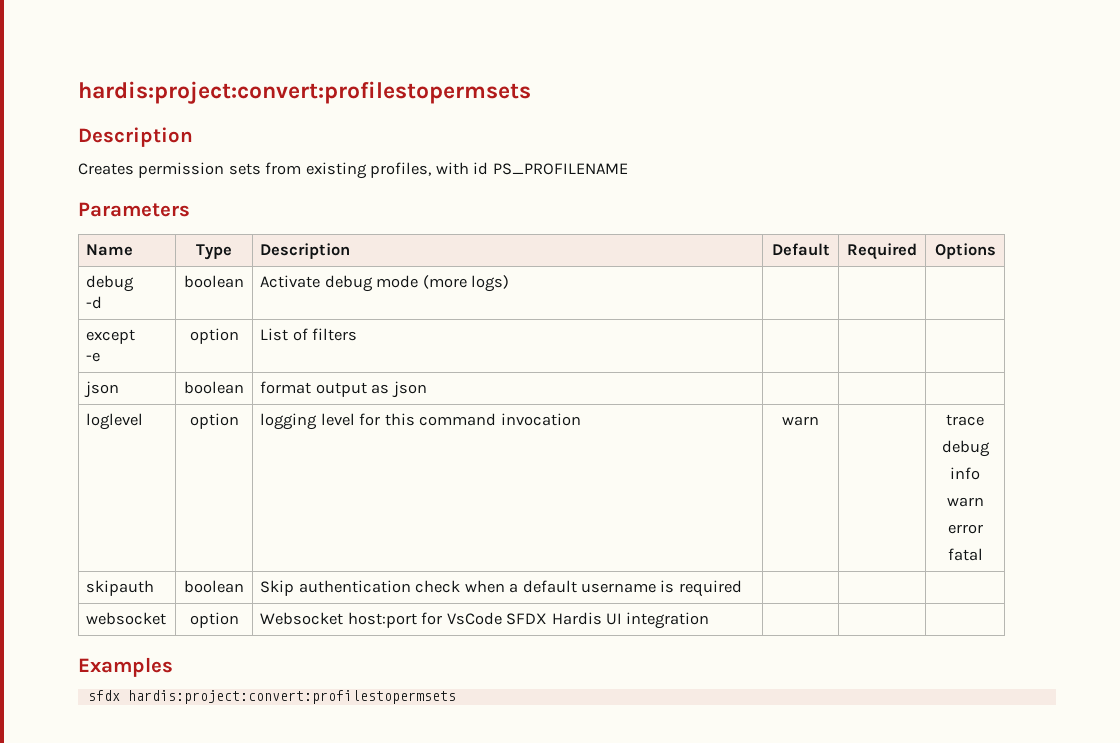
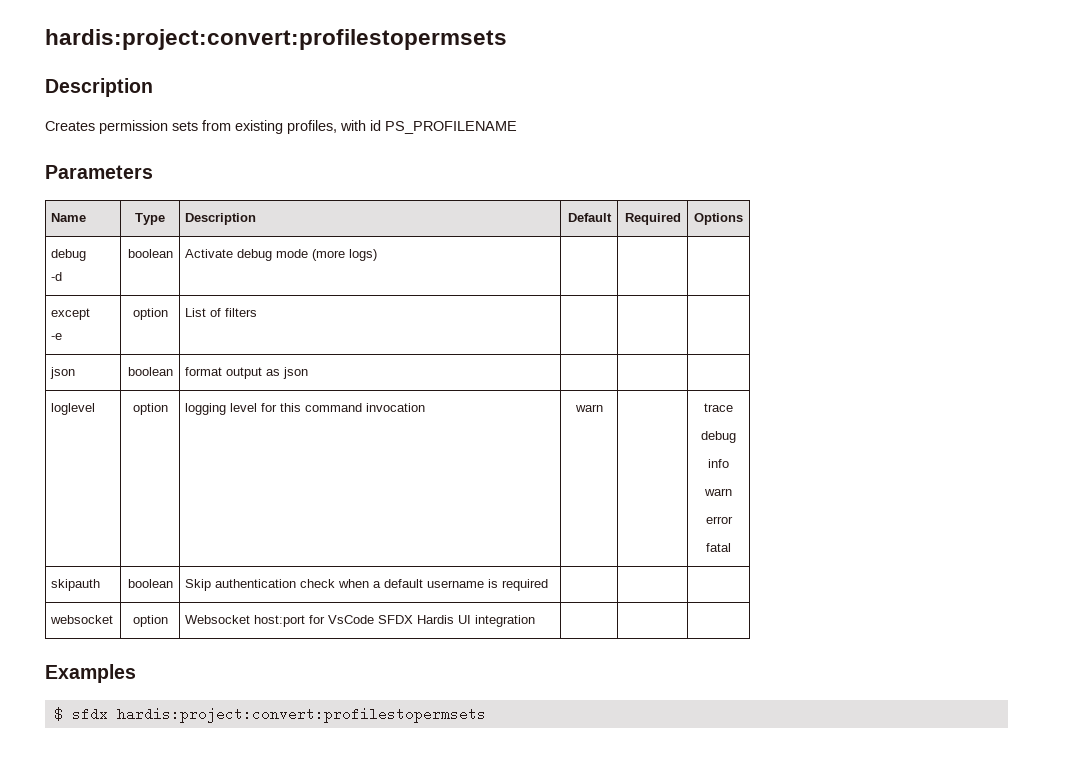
(173, 667) none -> [53,707,63,721] $

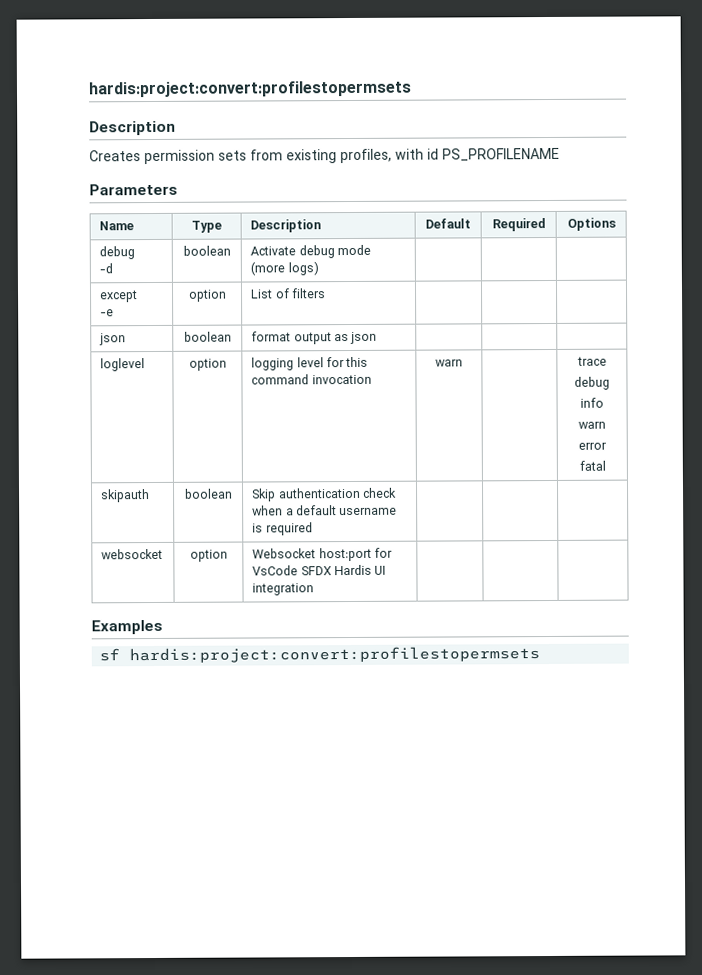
[53,707,108,721] $ sfdx -> [99,648,121,662] sf

